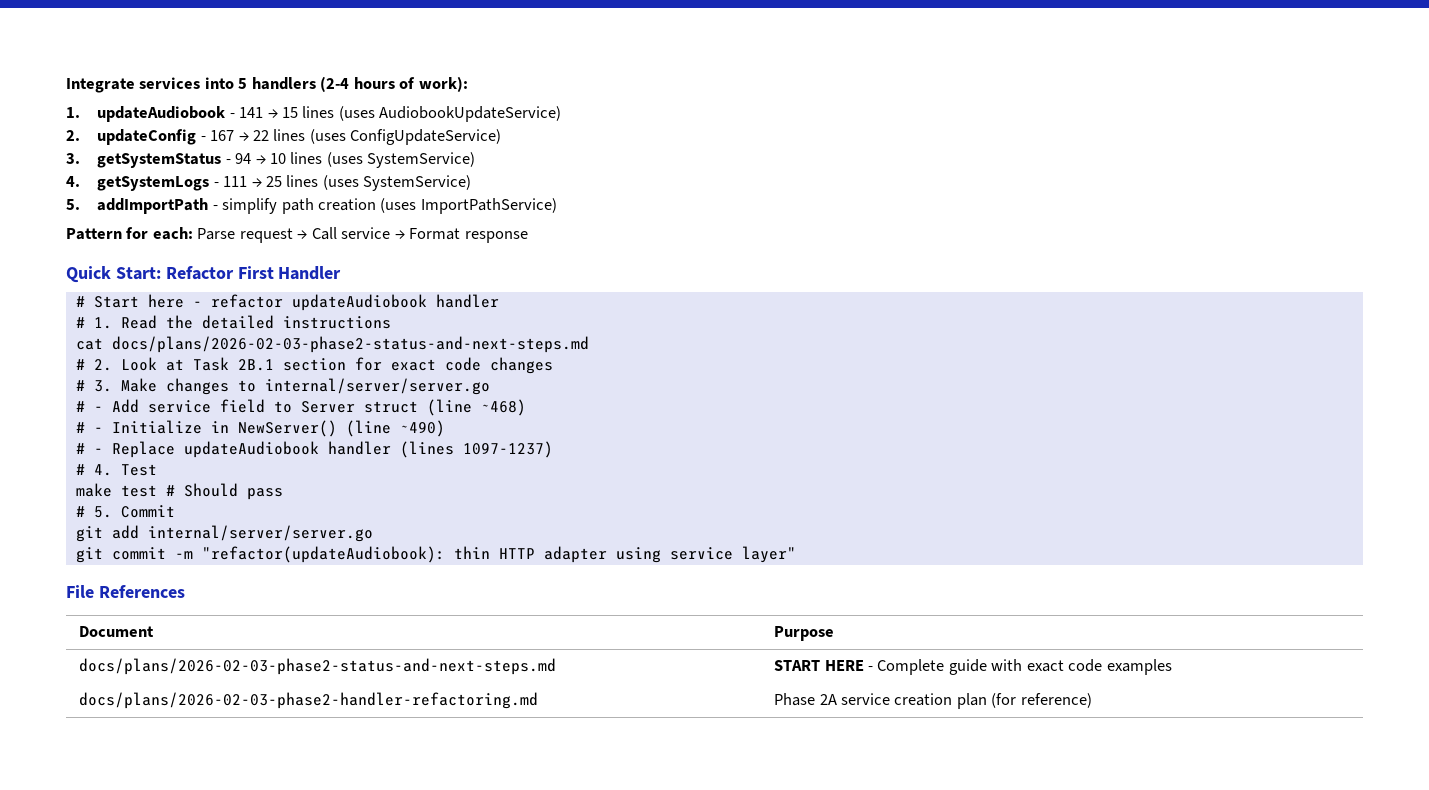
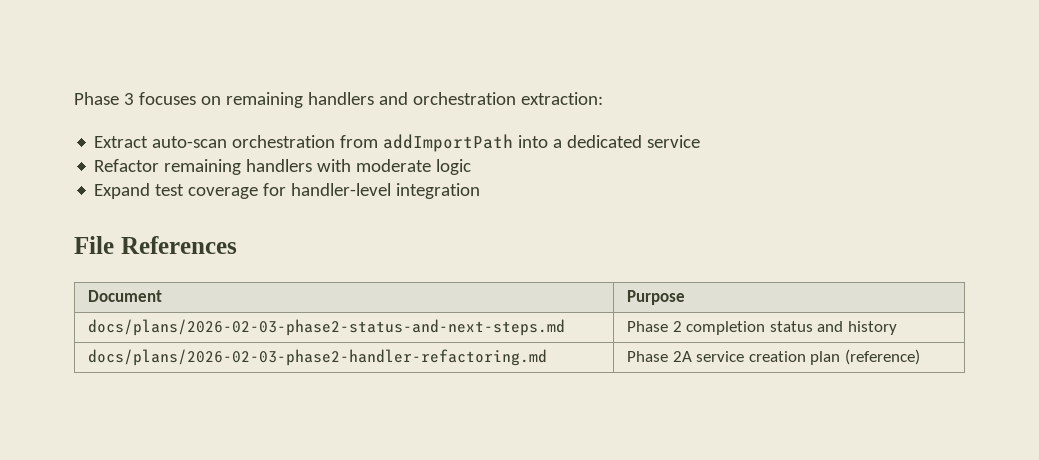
[66,76,468,93] [66,106,562,122] [66,129,502,145] [66,152,476,168] [66,175,472,191] [66,198,557,214] [66,227,528,243] [66,266,342,283] [75,294,499,311] [75,315,391,329] [75,336,589,353] [75,357,553,374] [75,378,490,395] [75,399,526,416] [75,420,445,437] [75,441,553,458] [75,464,157,476] [75,483,283,500] [75,505,175,518] [75,525,373,542] [75,546,796,563] Integrate services into 5 handlers (2-4 hours of work): // 1. updateAudiobook - 141 → 15 lines (uses AudiobookUpdateService) // 2. updateConfig - 167 → 22 lines (uses ConfigUpdateService) // 3. getSystemStatus - 94 → 10 lines (uses SystemService) // 4. getSystemLogs - 111 → 25 lines (uses SystemService) // 5. addImportPath - simplify path creation (uses ImportPathService) // Pattern for each: Parse request → Call service → Format response // Quick Start: Refactor First Handler // # Start here - refactor updateAudiobook handler // # 1. Read the detailed instructions // cat docs/plans/2026-02-03-phase2-status-and-next-steps.md // # 2. Look at Task 2B.1 section for exact code changes // # 3. Make changes to internal/server/server.go // # - Add service field to Server struct (line ~468) // # - Initialize in NewServer() (line ~490) // # - Replace updateAudiobook handler (lines 1097-1237) // # 4. Test // make test # Should pass // # 5. Commit // git add internal/server/server.go // git commit -m "refactor(updateAudiobook): thin HTTP adapter using service layer" -> [74,92,603,108] [94,134,701,152] [94,159,472,175] [94,183,481,199] Phase 3 focuses on remaining handlers and orchestration extraction: // Extract auto-scan orchestration from addImportPath into a dedicated service // Refactor remaining handlers with moderate logic // Expand test coverage for handler-level integration
[774,659,1172,675] START HERE - Complete guide with exact code examples -> [627,321,897,335] Phase 2 completion status and history
[991,693,1092,708] (for reference) -> [844,349,920,365] (reference)

